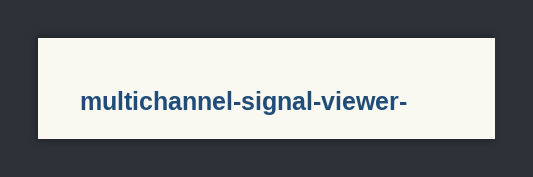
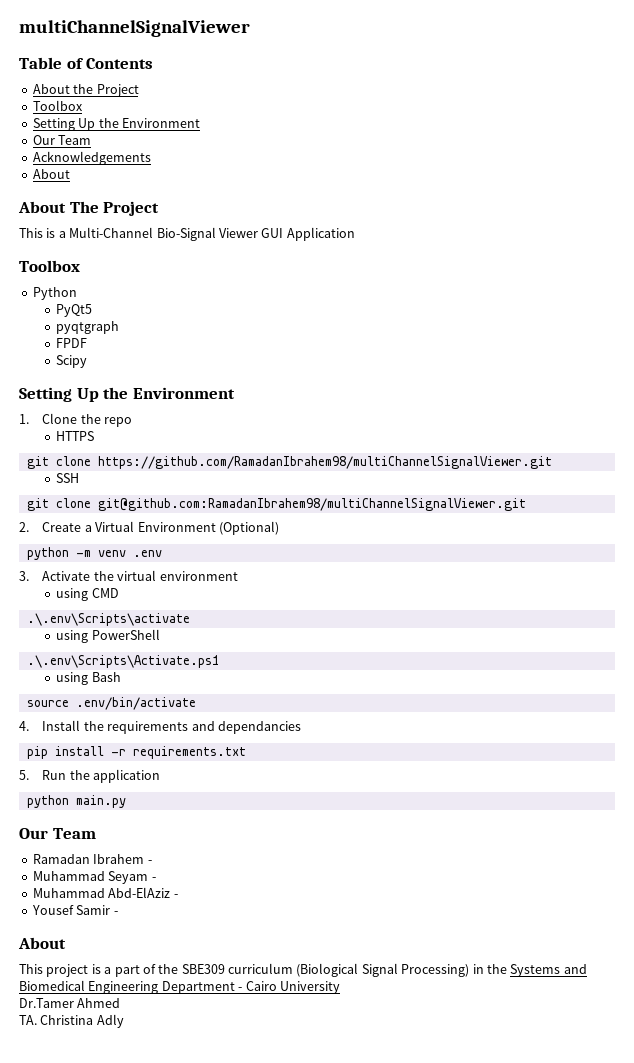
[80,91,407,115] multichannel-signal-viewer- -> [19,20,250,37] [19,57,154,69] [32,84,139,97] [32,100,83,111] [32,118,200,131] [32,135,92,145] [32,151,151,165] [32,169,70,179] [18,201,160,216] [19,227,355,241] [19,260,80,272] [32,287,77,300] [56,304,93,317] [56,321,120,334] [56,338,88,348] [56,355,88,368] [19,387,235,402] [19,413,133,427] [56,431,95,441] [26,456,552,469] [56,473,80,483] [26,498,526,511] [19,521,279,535] [26,547,162,560] [19,570,238,581] [56,588,119,601] [26,613,190,626] [56,629,160,643] [26,655,219,668] [56,672,121,685] [26,697,196,710] [19,720,301,734] [26,746,246,759] [19,769,161,783] [26,795,126,808] [19,828,96,839] [32,854,152,864] [32,871,156,884] [32,887,178,898] [31,905,118,915] [18,937,66,949] [19,963,587,977] [19,980,340,994] [19,998,121,1008] [19,1014,124,1028] multiChannelSignalViewer // Table of Contents // About the Project // Toolbox // Setting Up the Environment // Our Team // Acknowledgements // About // About The Project // This is a Multi-Channel Bio-Signal Viewer GUI Application // Toolbox // Python // PyQt5 // pyqtgraph // FPDF // Scipy // Setting Up the Environment // 1. Clone the repo // HTTPS // git clone https://github.com/RamadanIbrahem98/multiChannelSignalViewer.git // SSH // git clone git@github.com:RamadanIbrahem98/multiChannelSignalViewer.git // 2. Create a Virtual Environment (Optional) // python -m venv .env // 3. Activate the virtual environment // using CMD // .\.env\Scripts\activate // using PowerShell // .\.env\Scripts\Activate.ps1 // using Bash // source .env/bin/activate // 4. Install the requirements and dependancies // pip install -r requirements.txt // 5. Run the application // python main.py // Our Team // Ramadan Ibrahem - // Muhammad Seyam - // Muhammad Abd-ElAziz - // Yousef Samir - // About // This project is a part of the SBE309 curriculum (Biological Signal Processing) in the Systems and Biomedical Engineering Department - Cairo University // Dr.Tamer Ahmed // TA. Christina Adly

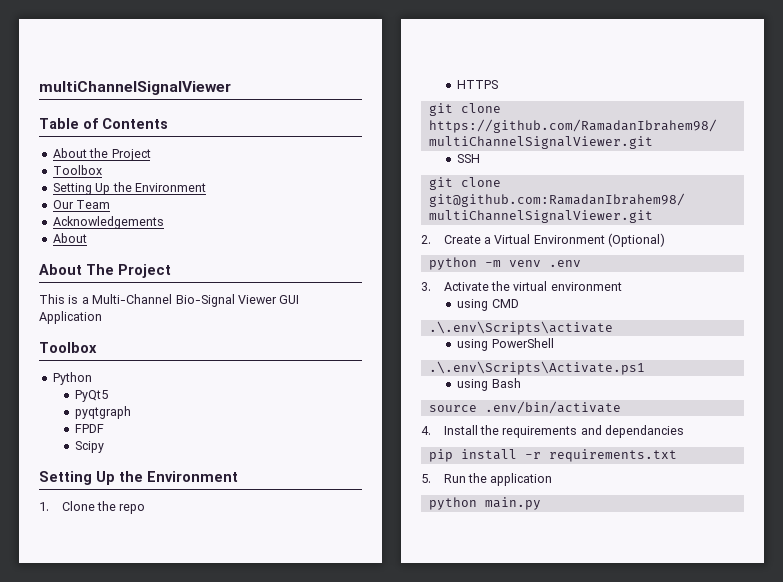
[19,828,96,839] [32,854,152,864] [32,871,156,884] [32,887,178,898] [31,905,118,915] [18,937,66,949] [19,963,587,977] [19,980,340,994] [19,998,121,1008] [19,1014,124,1028] // Our Team // Ramadan Ibrahem - // Muhammad Seyam - // Muhammad Abd-ElAziz - // Yousef Samir - // About // This project is a part of the SBE309 curriculum (Biological Signal Processing) in the Systems and Biomedical Engineering Department - Cairo University // Dr.Tamer Ahmed // TA. Christina Adly -> (541, 503) none

